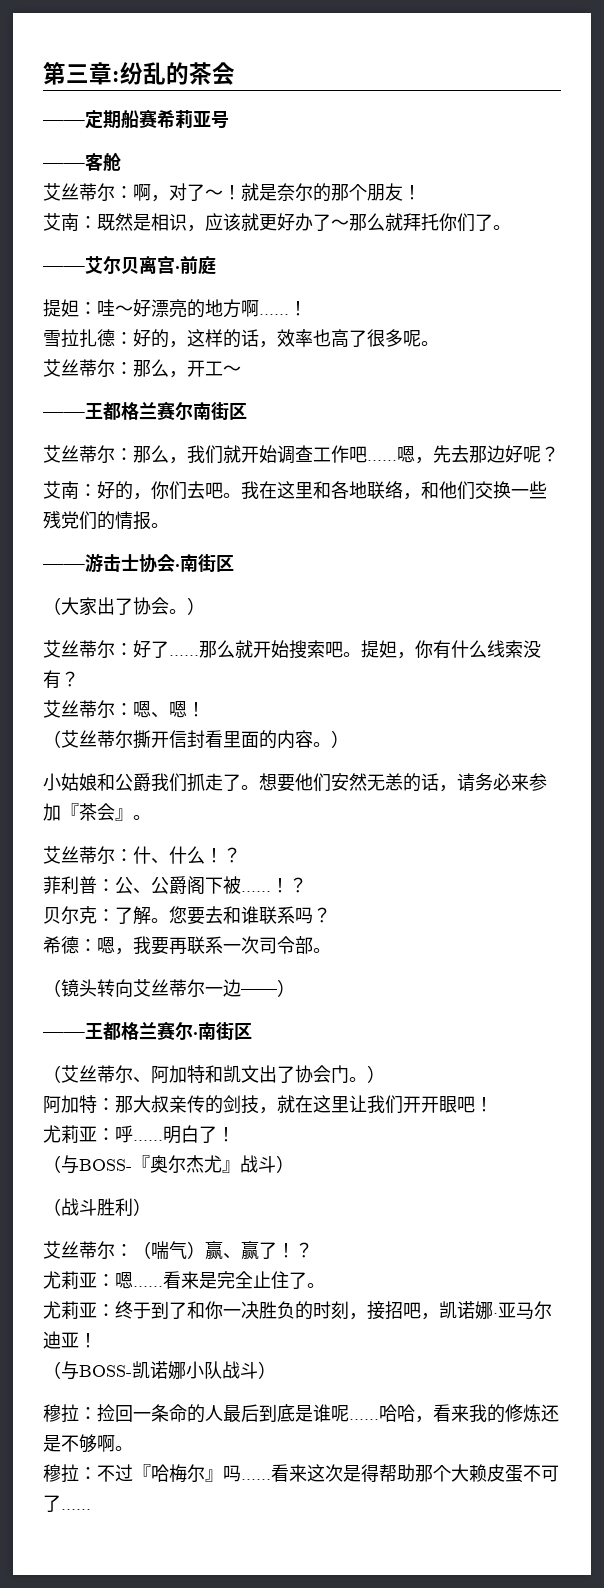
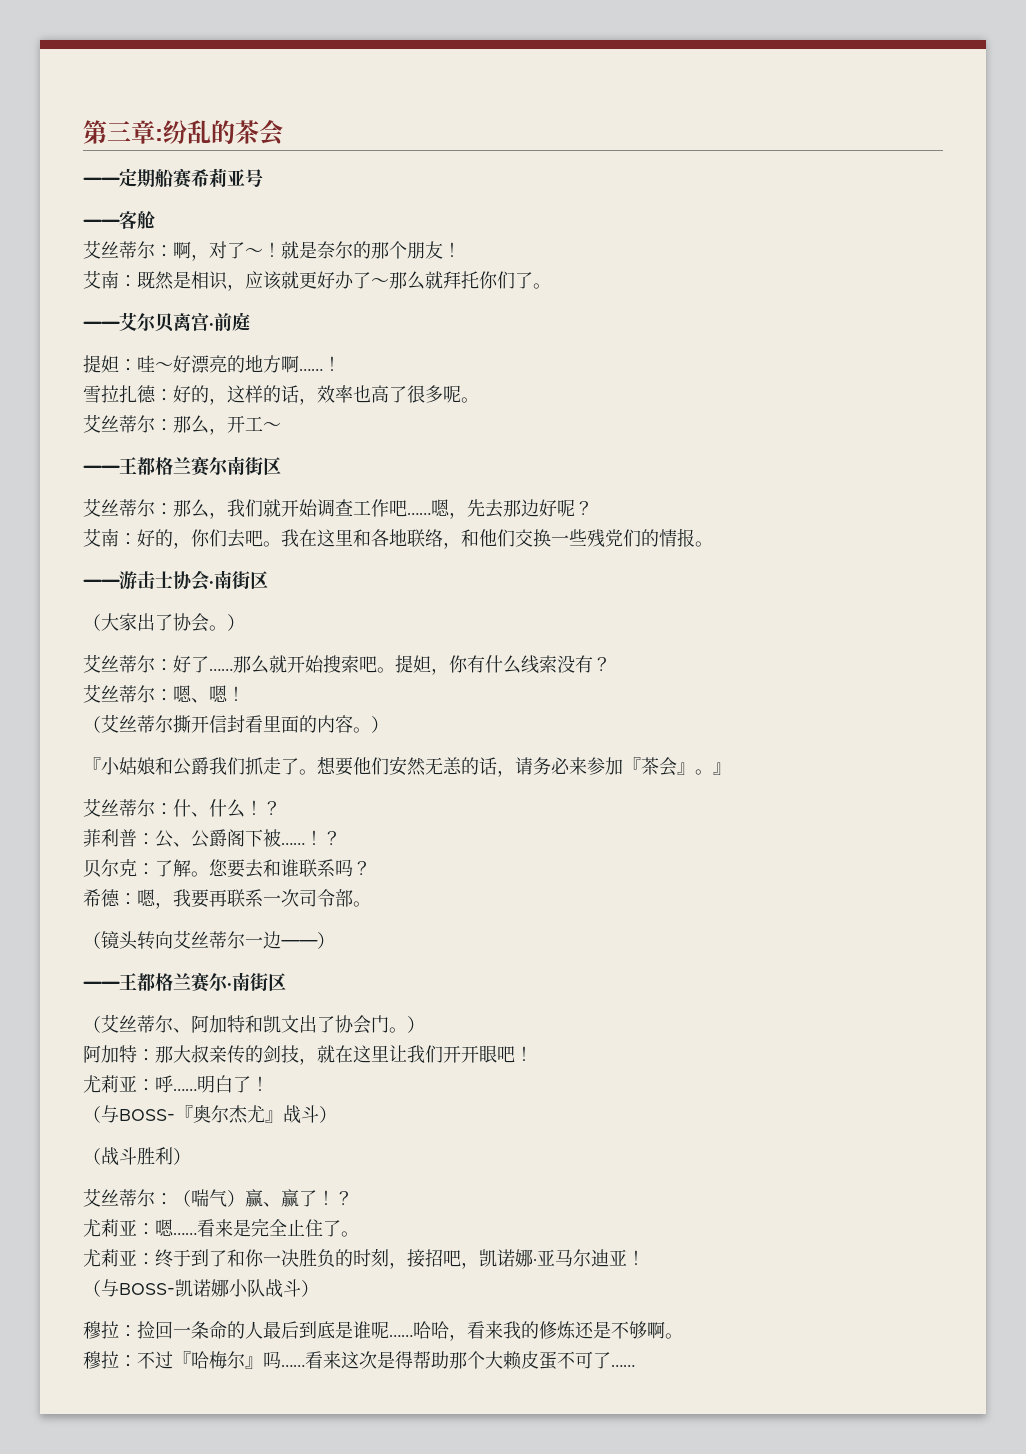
(349, 739) none -> [83,757,101,773] 『
(151, 817) none -> [713,762,731,775] 』

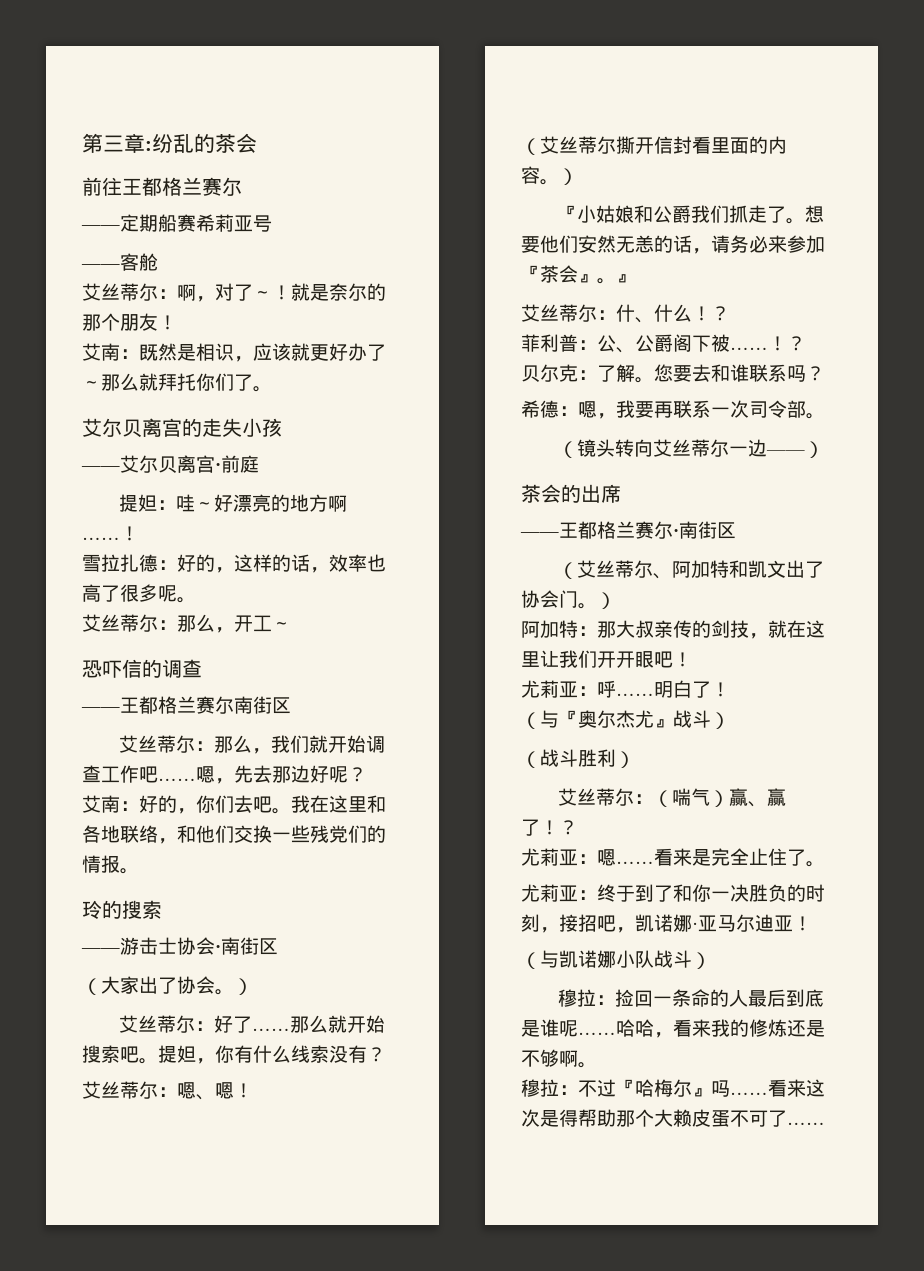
(283, 133) none -> [82,177,242,196] // 前往王都格兰赛尔
(551, 286) none -> [82,418,282,438] // 艾尔贝离宫的走失小孩
(281, 426) none -> [82,659,202,678] // 恐吓信的调查
(713, 544) none -> [82,900,162,919] // 玲的搜索
(335, 940) none -> [521,484,621,503] // 茶会的出席
[119,1109,175,1121] BOSS- -> (559, 719) none
[119,1283,175,1295] BOSS- -> (559, 959) none

